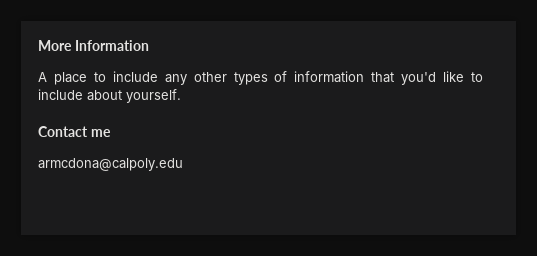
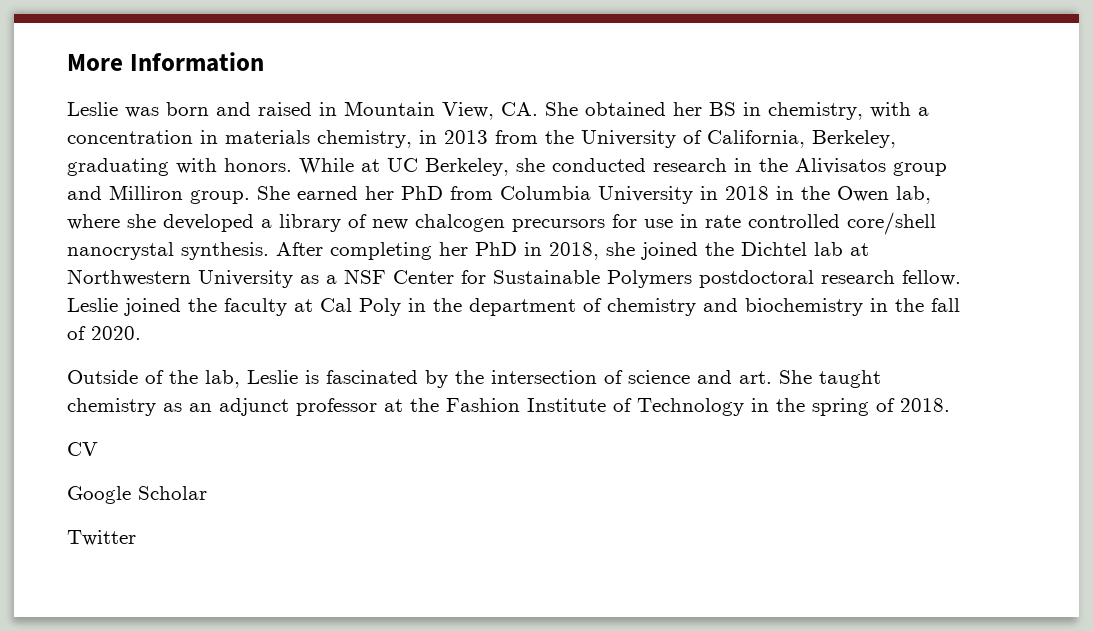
[38,71,484,85] [38,89,181,103] [38,126,111,137] [38,158,183,171] A place to include any other types of information that you'd like to include about yourself. // Contact me // armcdona@calpoly.edu -> [67,101,929,120] [67,130,896,148] [67,158,947,176] [67,185,931,204] [67,212,936,235] [67,242,869,260] [67,269,961,288] [67,298,960,316] [67,326,141,340] [67,370,881,388] [67,398,950,416] [67,442,98,456] [67,486,207,504] [67,530,136,546] Leslie was born and raised in Mountain View, CA. She obtained her BS in chemistry, with a concentration in materials chemistry, in 2013 from the University of California, Berkeley, graduating with honors. While at UC Berkeley, she conducted research in the Alivisatos group and Milliron group. She earned her PhD from Columbia University in 2018 in the Owen lab, where she developed a library of new chalcogen precursors for use in rate controlled core/shell nanocrystal synthesis. After completing her PhD in 2018, she joined the Dichtel lab at Northwestern University as a NSF Center for Sustainable Polymers postdoctoral research fellow. Leslie joined the faculty at Cal Poly in the department of chemistry and biochemistry in the fall of 2020. // Outside of the lab, Leslie is fascinated by the intersection of science and art. She taught chemistry as an adjunct professor at the Fashion Institute of Technology in the spring of 2018. // CV // Google Scholar // Twitter

